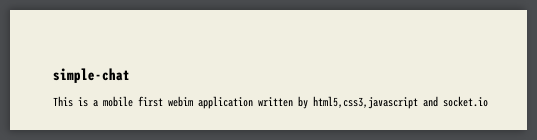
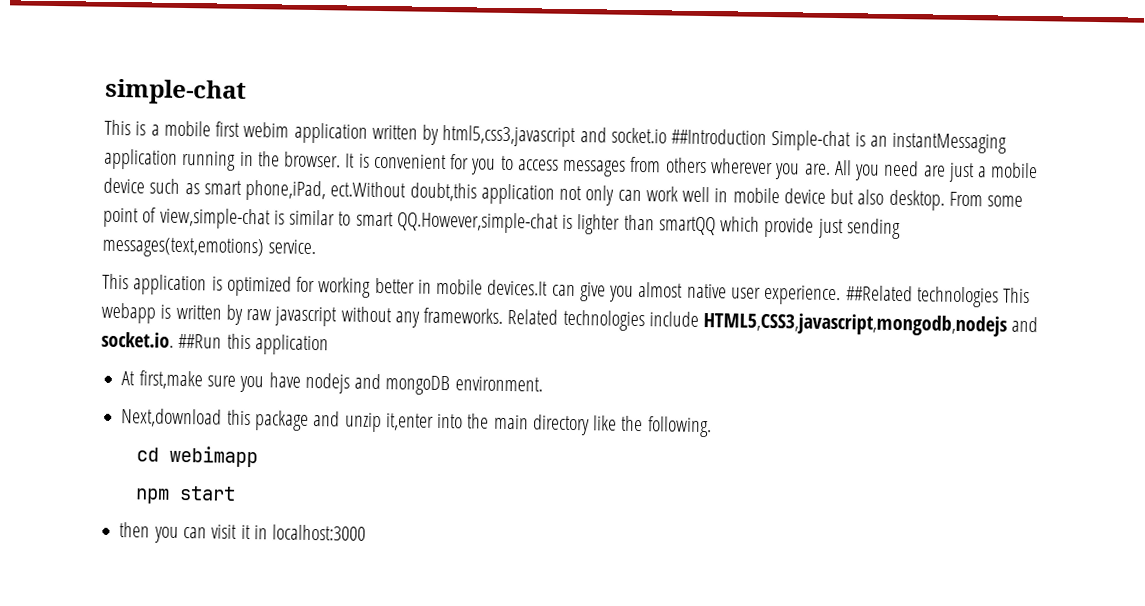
(488, 101) none -> [671,128,1008,154] [104,148,1039,183] [103,177,1024,211] [103,207,901,240] [102,236,317,259] [102,273,1031,308] [101,302,1039,337] [101,331,329,356] [121,370,543,396] [121,408,712,438] [135,445,258,468] [134,485,236,504] [119,522,367,543] ##Introduction Simple-chat is an instantMessaging application running in the browser. It is convenient for you to access messages from others wherever you are. All you need are just a mobile device such as smart phone,iPad, ect.Without doubt,this application not only can work well in mobile device but also desktop. From some point of view,simple-chat is similar to smart QQ.However,simple-chat is lighter than smartQQ which provide just sending messages(text,emotions) service. // This application is optimized for working better in mobile devices.It can give you almost native user experience. ##Related technologies This webapp is written by raw javascript without any frameworks. Related technologies include HTML5,CSS3,javascript,mongodb,nodejs and socket.io. ##Run this application // At first,make sure you have nodejs and mongoDB environment. // Next,download this package and unzip it,enter into the main directory like the following. // cd webimapp // npm start // then you can visit it in localhost:3000

